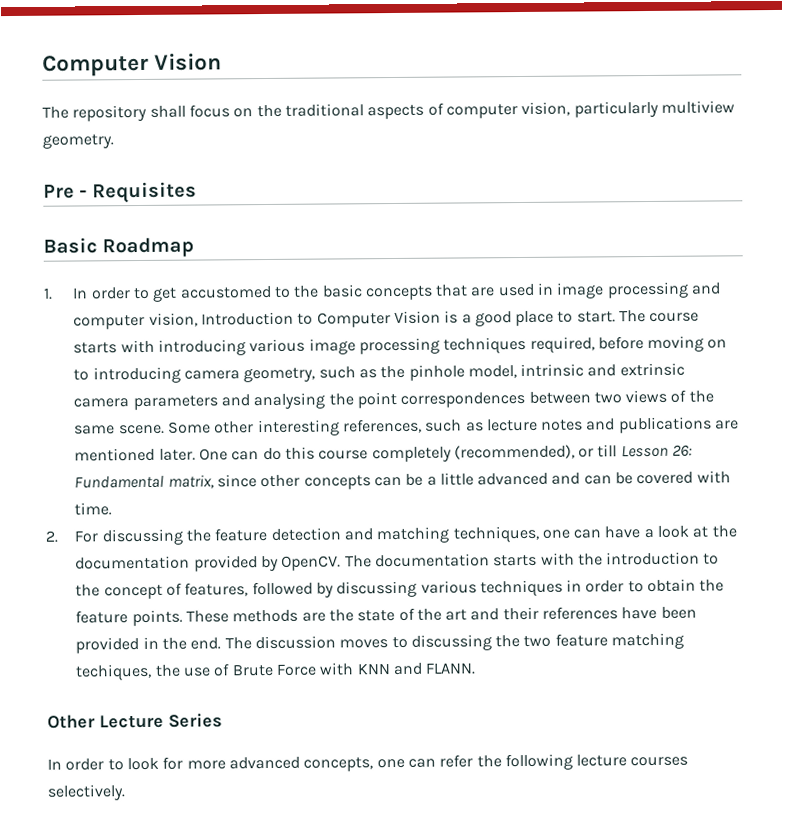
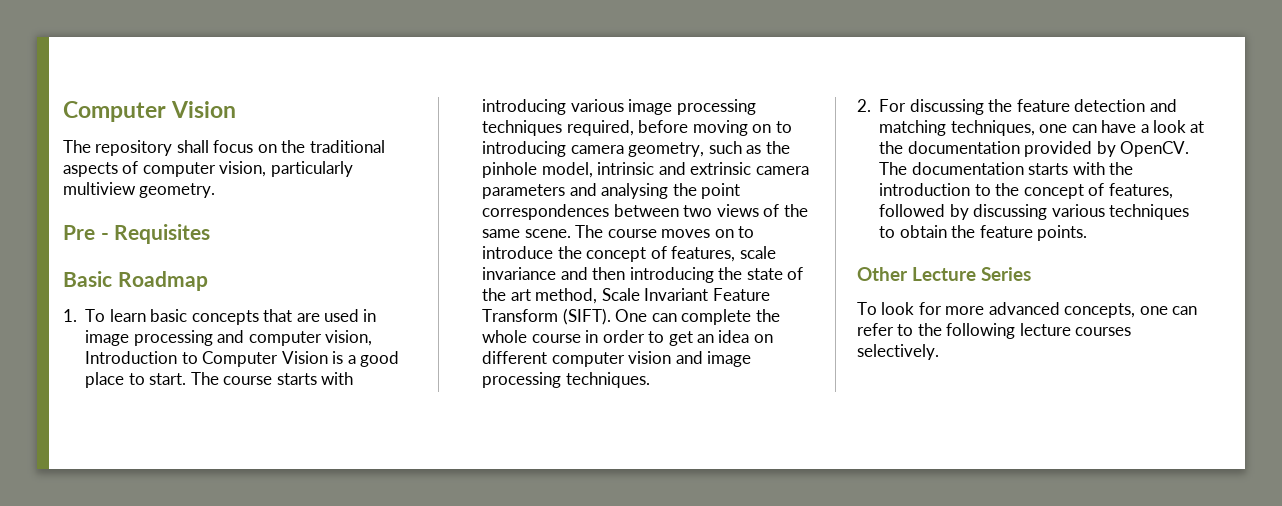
[72,285,320,302] In order to get accustomed to the -> [85,309,146,322] To learn
[167,416,740,437] [74,444,694,463] [74,470,731,490] [74,502,113,516] Some other interesting references, such as lecture notes and publications are mentioned later. One can do this course completely (recommended), or till Lesson 26: Fundamental matrix, since other concepts can be a little advanced and can be covered with time. -> [575,225,754,238] [482,246,776,262] [482,267,803,283] [482,288,770,304] [482,308,780,325] [482,330,773,346] [482,351,752,367] [482,372,650,388] The course moves on to introduce the concept of features, scale invariance and then introducing the state of the art method, Scale Invariant Feature Transform (SIFT). One can complete the whole course in order to get an idea on different computer vision and image processing techniques.
[566,579,625,593] in order -> (1190, 212) none
[185,606,697,623] [75,632,685,654] [75,662,477,681] These methods are the state of the art and their references have been provided in the end. The discussion moves to discussing the two feature matching techiques, the use of Brute Force with KNN and FLANN. -> (1088, 233) none
[47,758,124,771] In order to -> [857,302,877,315] To
(474, 761) none -> [897,324,914,336] to

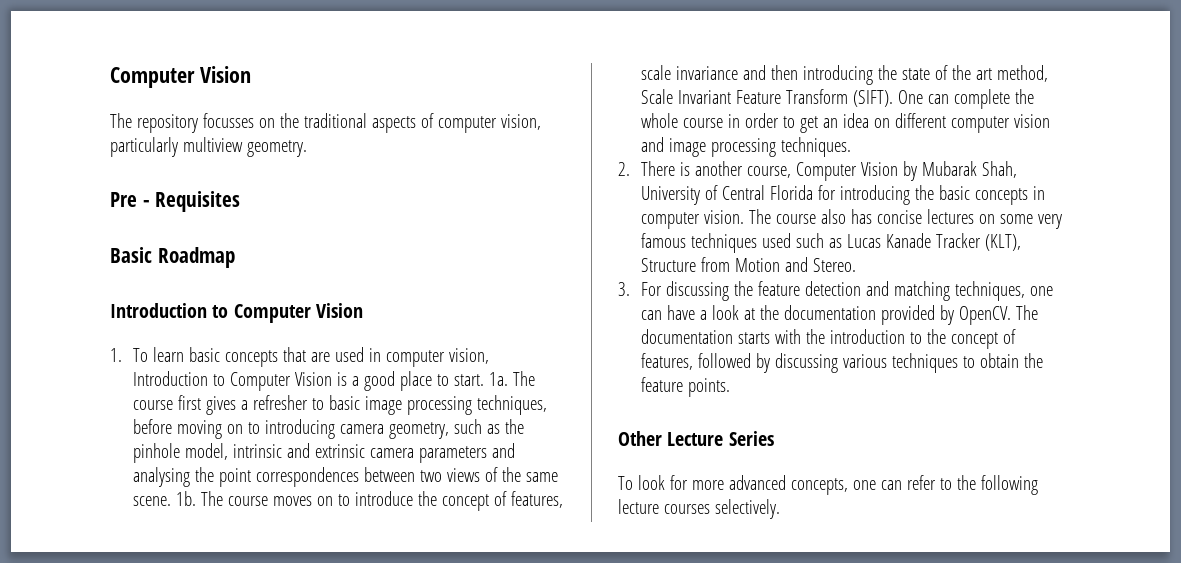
[176,140,254,153] shall focus -> [202,113,254,128] focusses
(208, 281) none -> [110,303,363,323] // Introduction to Computer Vision
[85,330,245,346] image processing and -> (381, 355) none
[190,372,353,385] [482,99,756,115] [482,120,634,136] The course starts with introducing various image processing techniques required, -> [488,371,535,386] [132,395,547,415] 1a. The course first gives a refresher to basic image processing techniques,
(571, 233) none -> [175,491,196,506] 1b.
(871, 105) none -> [640,161,1017,181] [640,185,1045,205] [640,209,1062,229] [640,233,1021,253] [640,257,856,272] [618,282,630,296] There is another course, Computer Vision by Mubarak Shah, University of Central Florida for introducing the basic concepts in computer vision. The course also has concise lectures on some very famous techniques used such as Lucas Kanade Tracker (KLT), Structure from Motion and Stereo. // 3.

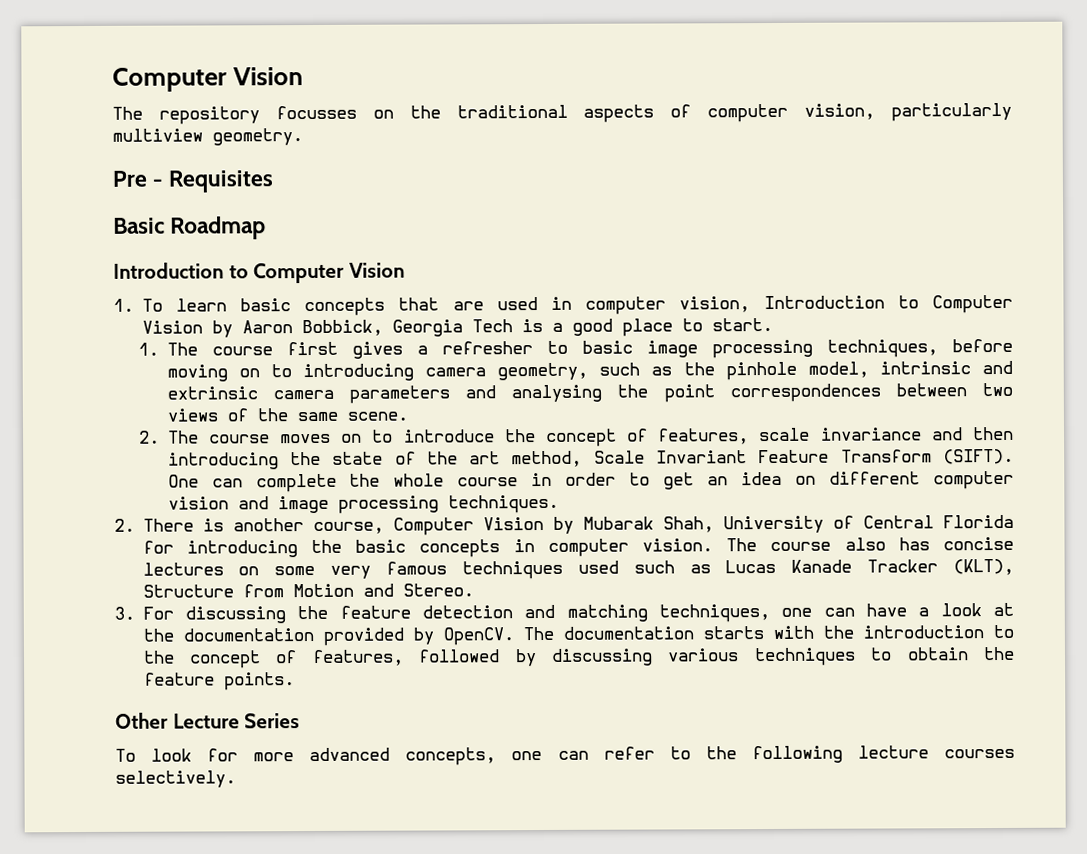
(332, 379) none -> [211,319,513,338] by Aaron Bobbick, Georgia Tech
[488,372,508,386] 1a. -> [138,342,160,356] // 1.
[175,491,196,506] 1b. -> [139,430,161,444] // 2.

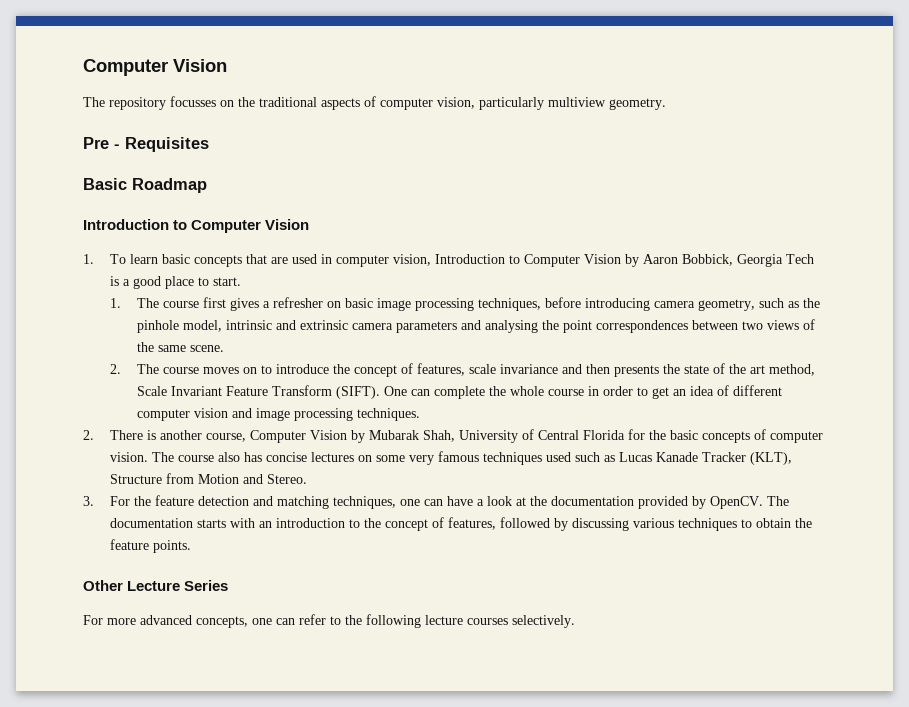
[546,340,568,354] to -> [327,301,342,308] on
[166,364,292,382] moving on to -> (582, 302) none
[167,452,279,470] introducing -> [614,365,660,377] presents
[795,475,817,485] on -> [717,385,730,396] of
[186,540,298,558] introducing -> (646, 434) none
[513,539,535,553] in -> [754,429,767,440] of
[184,606,286,624] discussing -> (131, 501) none
[822,625,854,639] the -> [259,521,273,528] an
[115,748,239,762] To look for -> [83,615,103,625] For

